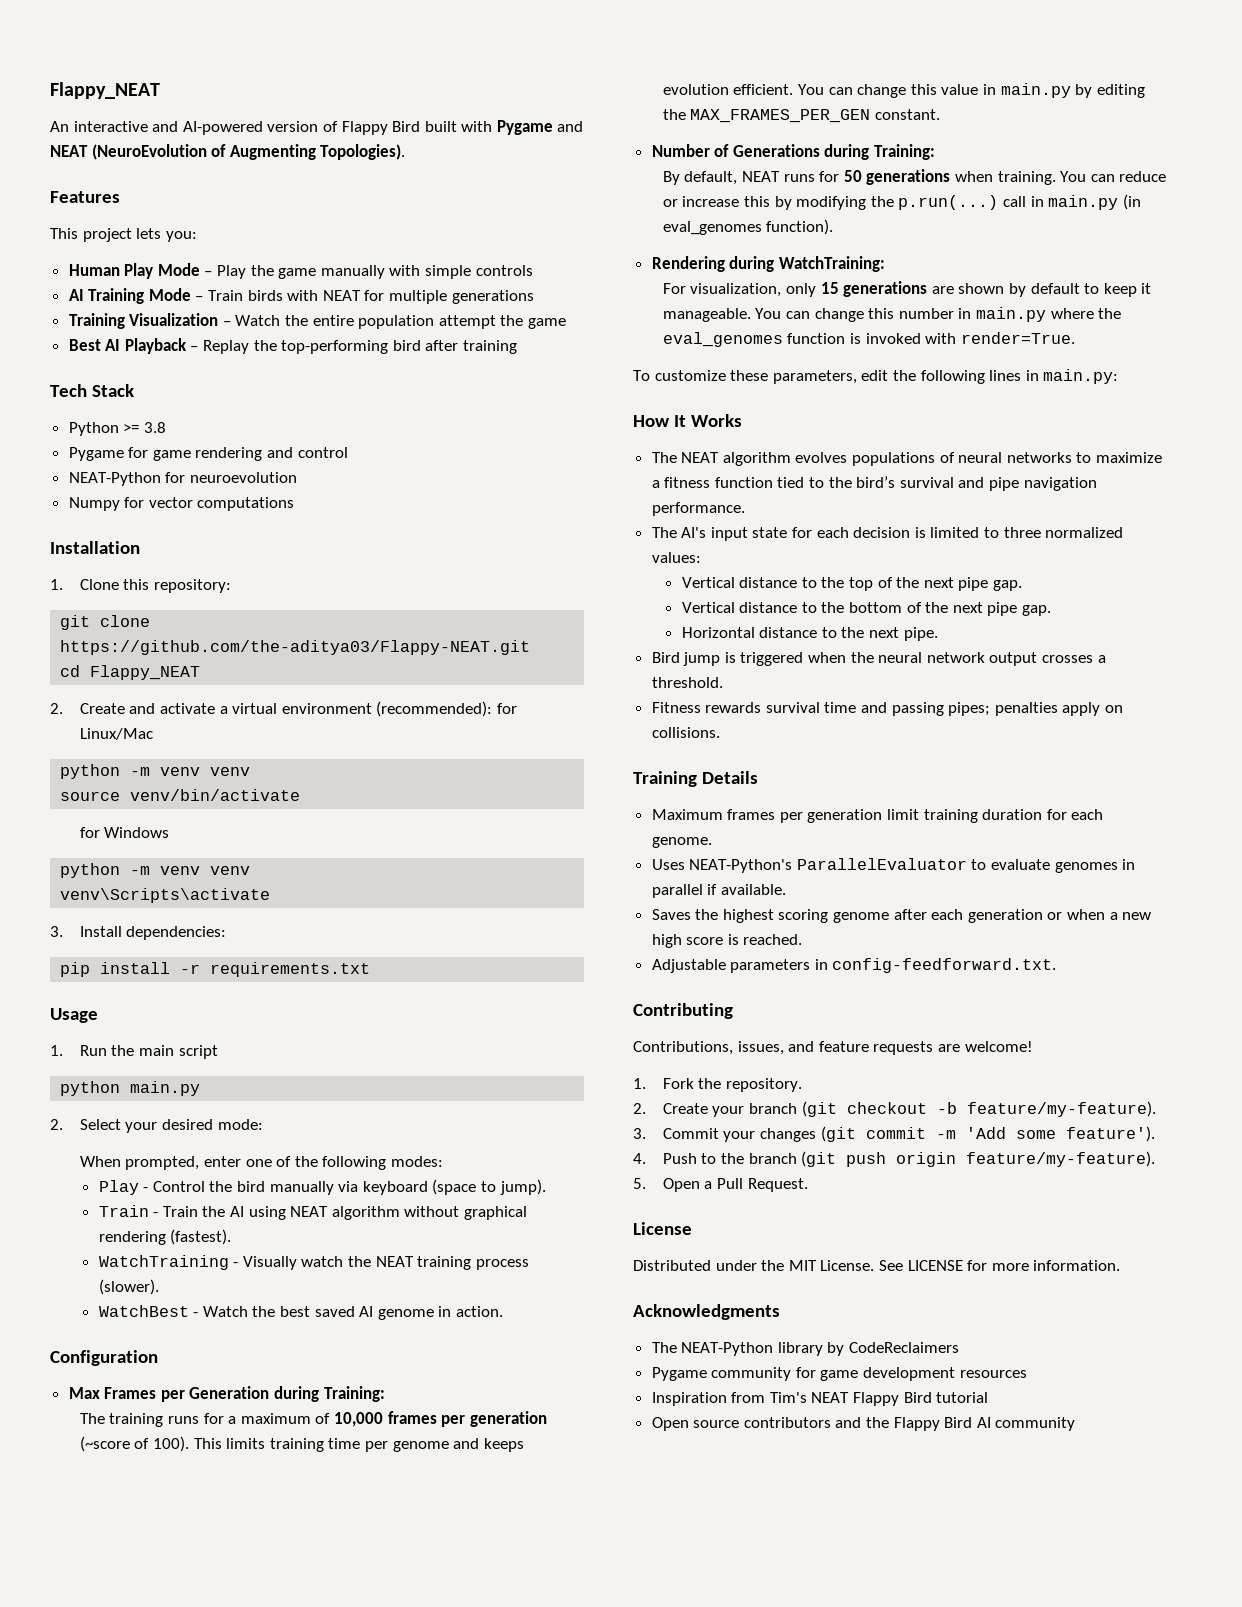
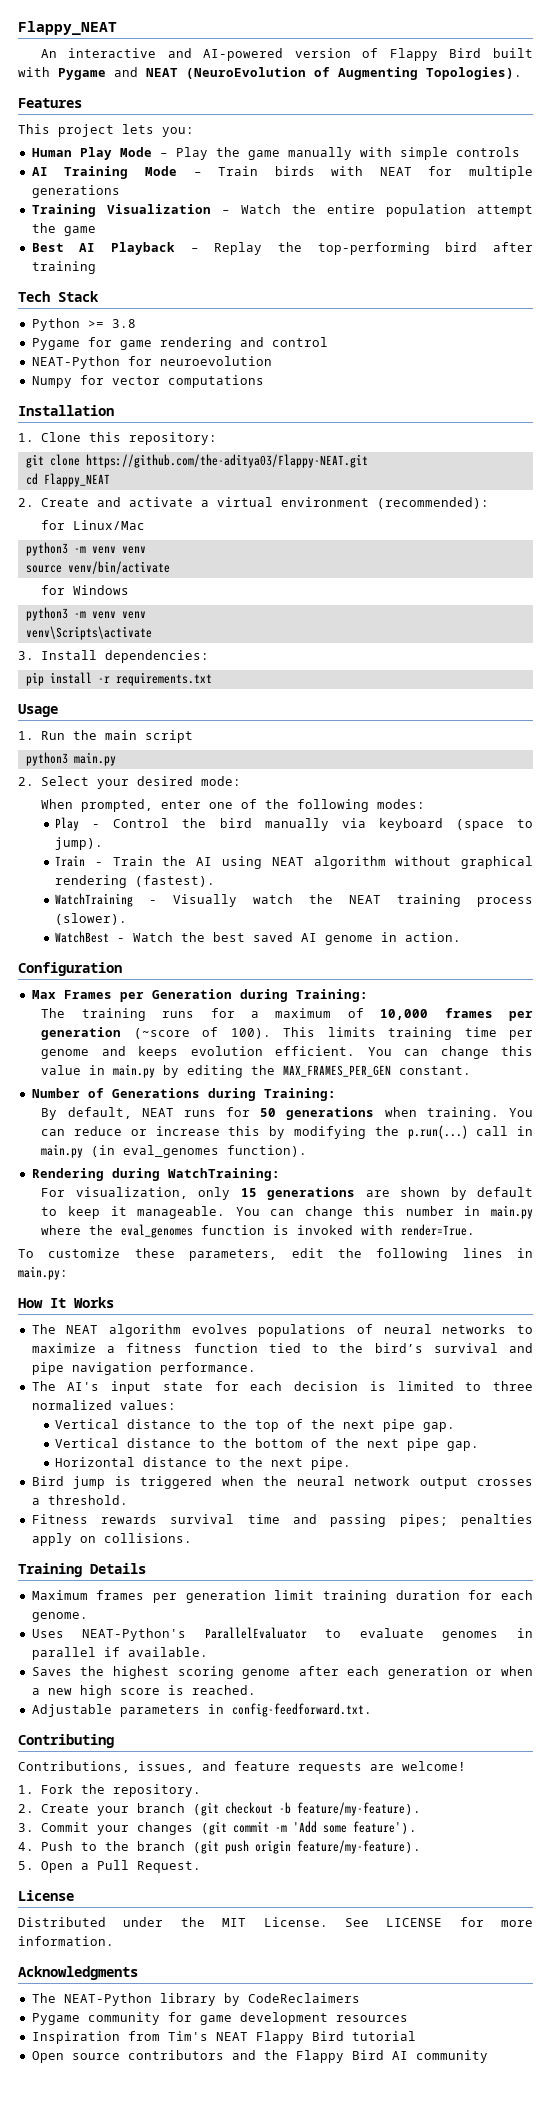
(493, 709) none -> (490, 503) //
[60,764,121,779] python -> [25,542,68,556] python3
[60,863,121,878] python -> [25,607,68,621] python3
[60,1081,121,1096] python -> [25,752,68,766] python3

